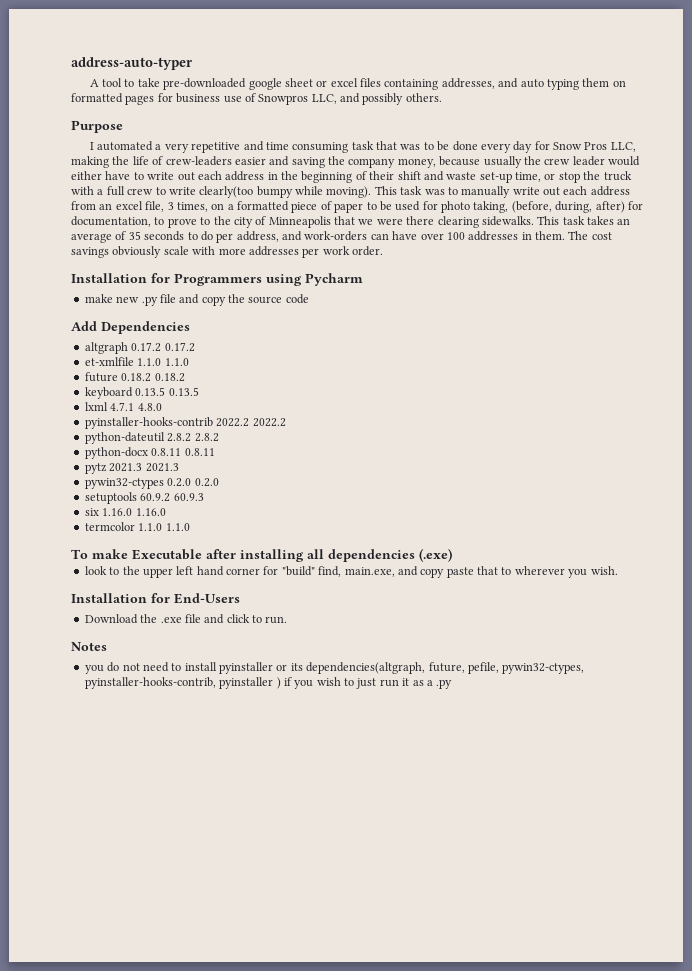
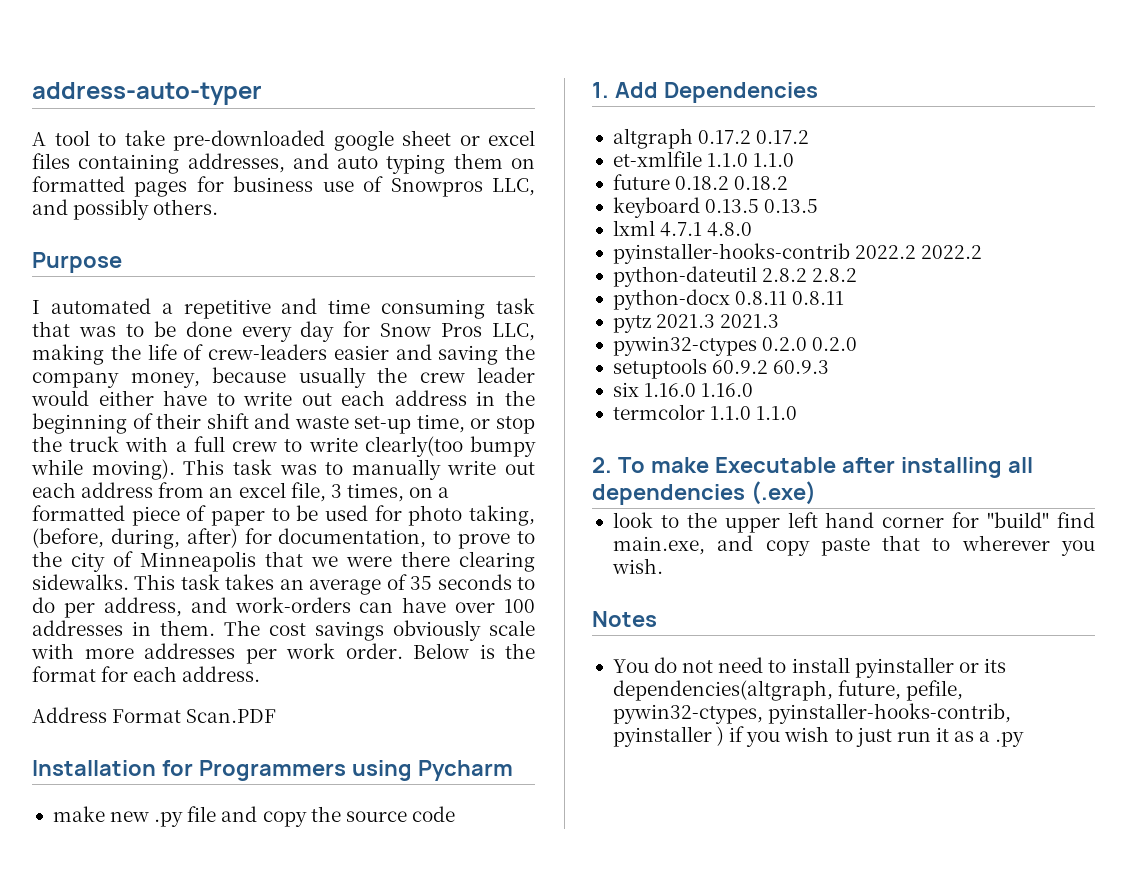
[164,143,189,153] very -> (173, 308) none
(383, 251) none -> [413,643,535,659] [32,666,261,682] [32,707,277,723] Below is the format for each address. // Address Format Scan.PDF
(309, 299) none -> [592,82,609,98] 1.
(190, 527) none -> [592,457,612,473] 2.
[318,566,342,577] find, -> [1057,512,1095,528] find
[71,593,240,604] [84,614,288,624] // Installation for End-Users // Download the .exe file and click to run. -> (663, 566) none
[84,665,104,674] you -> [612,659,649,673] You

